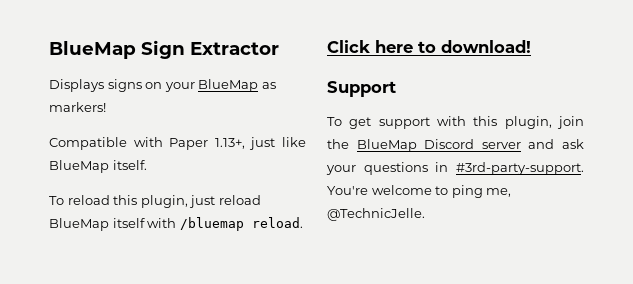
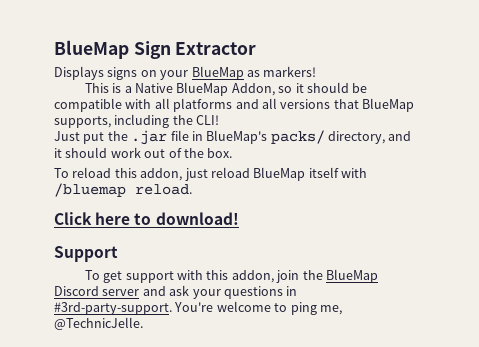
[49,137,306,150] [49,160,147,173] Compatible with Paper 1.13+, just like BlueMap itself. -> [84,82,368,96] [54,98,414,112] [54,114,220,128] [54,130,412,145] [54,147,233,158] This is a Native BlueMap Addon, so it should be compatible with all platforms and all versions that BlueMap supports, including the CLI! // Just put the .jar file in BlueMap's packs/ directory, and it should work out of the box.
[140,195,188,208] plugin, -> [140,168,183,181] addon,
[504,116,552,129] plugin, -> [231,270,274,283] addon,

